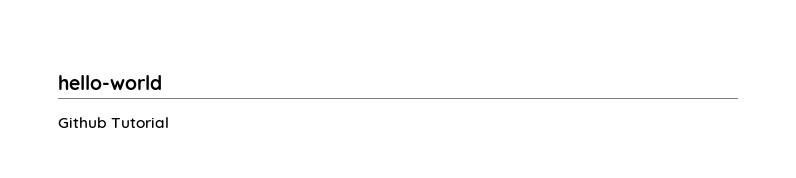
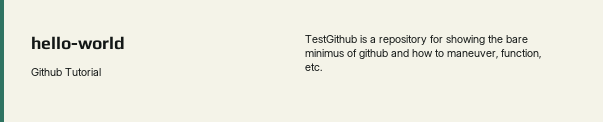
(170, 122) none -> [305,35,528,46] [305,49,541,59] [305,63,322,71] // TestGithub is a repository for showing the bare minimus of github and how to maneuver, function, etc.

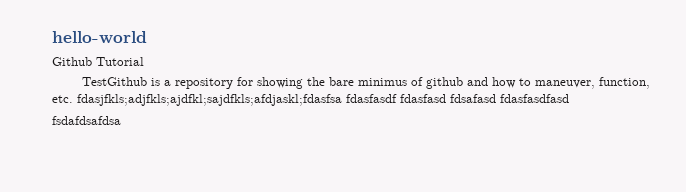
(322, 67) none -> [77,94,569,106] [52,116,121,125] fdasjfkls;adjfkls;ajdfkl;sajdfkls;afdjaskl;fdasfsa fdasfasdf fdasfasd fdsafasd fdasfasdfasd // fsdafdsafdsa

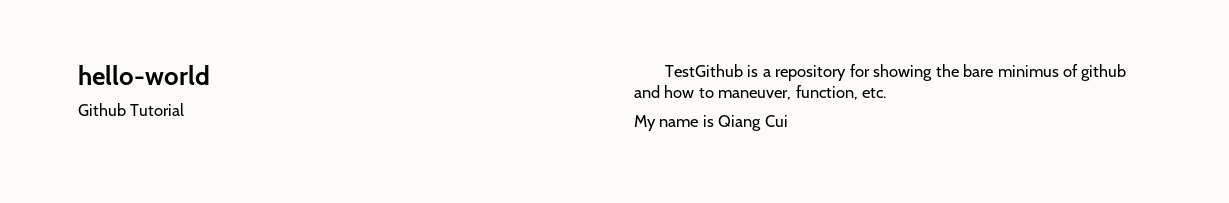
[77,94,569,106] [52,116,121,125] fdasjfkls;adjfkls;ajdfkl;sajdfkls;afdjaskl;fdasfsa fdasfasdf fdasfasd fdsafasd fdasfasdfasd // fsdafdsafdsa -> [634,115,788,131] // My name is Qiang Cui

